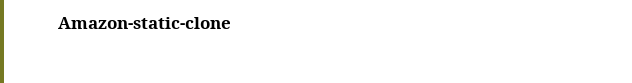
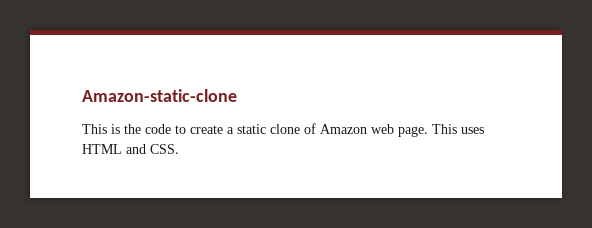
(231, 23) none -> [82,123,484,137] [82,144,179,154] // This is the code to create a static clone of Amazon web page. This uses HTML and CSS.

